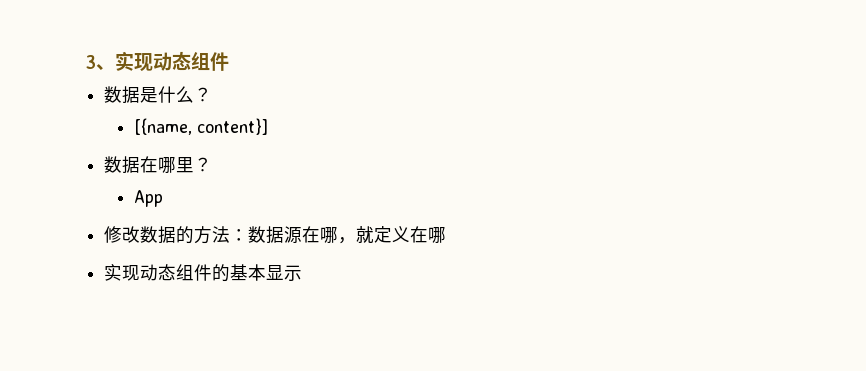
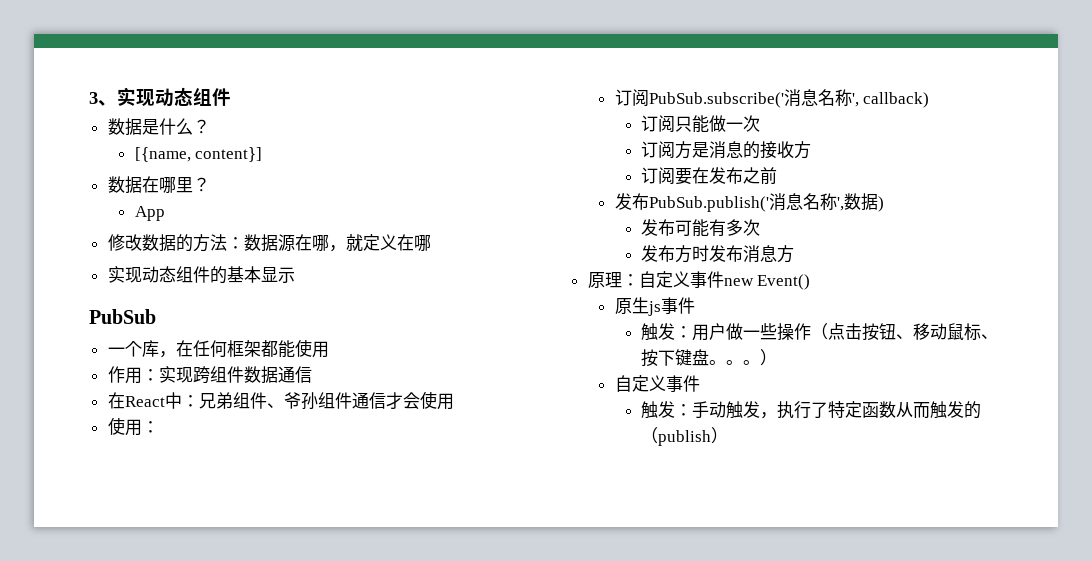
(303, 273) none -> [89,309,156,324] [107,339,329,358] [107,366,312,384] [107,391,454,410] [107,417,159,436] [614,89,930,108] [641,115,761,133] [641,141,812,159] [641,167,778,185] [614,193,884,212] [641,219,761,237] [641,245,795,263] [587,271,811,290] [614,297,695,316] [641,323,999,341] [641,349,778,367] [614,375,700,392] [641,401,982,419] [641,427,729,446] // PubSub // 一个库，在任何框架都能使用 // 作用：实现跨组件数据通信 // 在React中：兄弟组件、爷孙组件通信才会使用 // 使用： // 订阅PubSub.subscribe('消息名称', callback) // 订阅只能做一次 // 订阅方是消息的接收方 // 订阅要在发布之前 // 发布PubSub.publish('消息名称',数据) // 发布可能有多次 // 发布方时发布消息方 // 原理：自定义事件new Event() // 原生js事件 // 触发：用户做一些操作（点击按钮、移动鼠标、按下键盘。。。） // 自定义事件 // 触发：手动触发，执行了特定函数从而触发的（publish）

